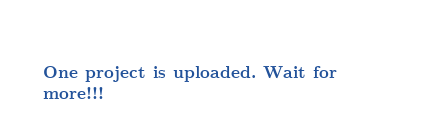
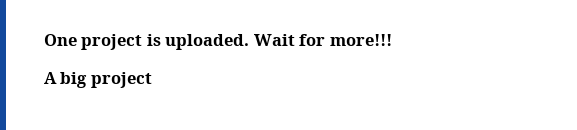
(104, 93) none -> [44,72,152,88] // A big project

